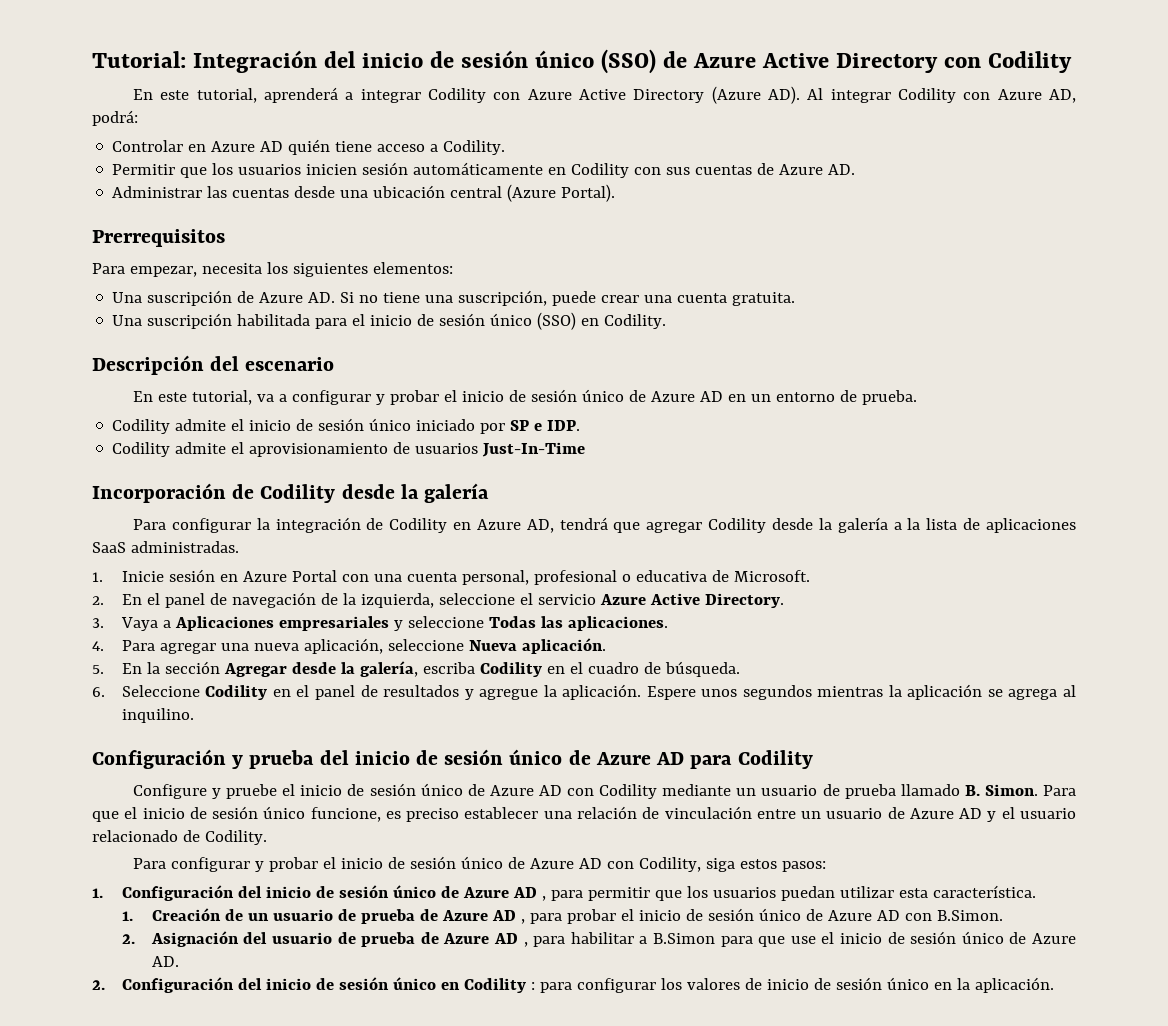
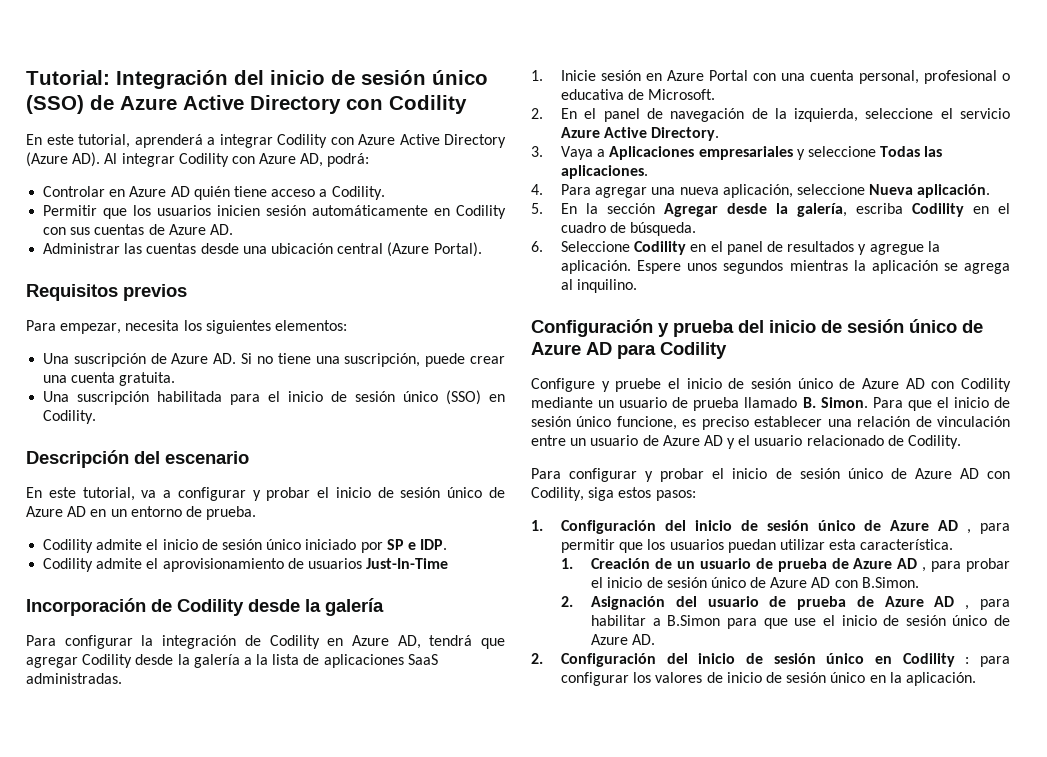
[92,229,225,247] Prerrequisitos -> [26,284,187,301] Requisitos previos

